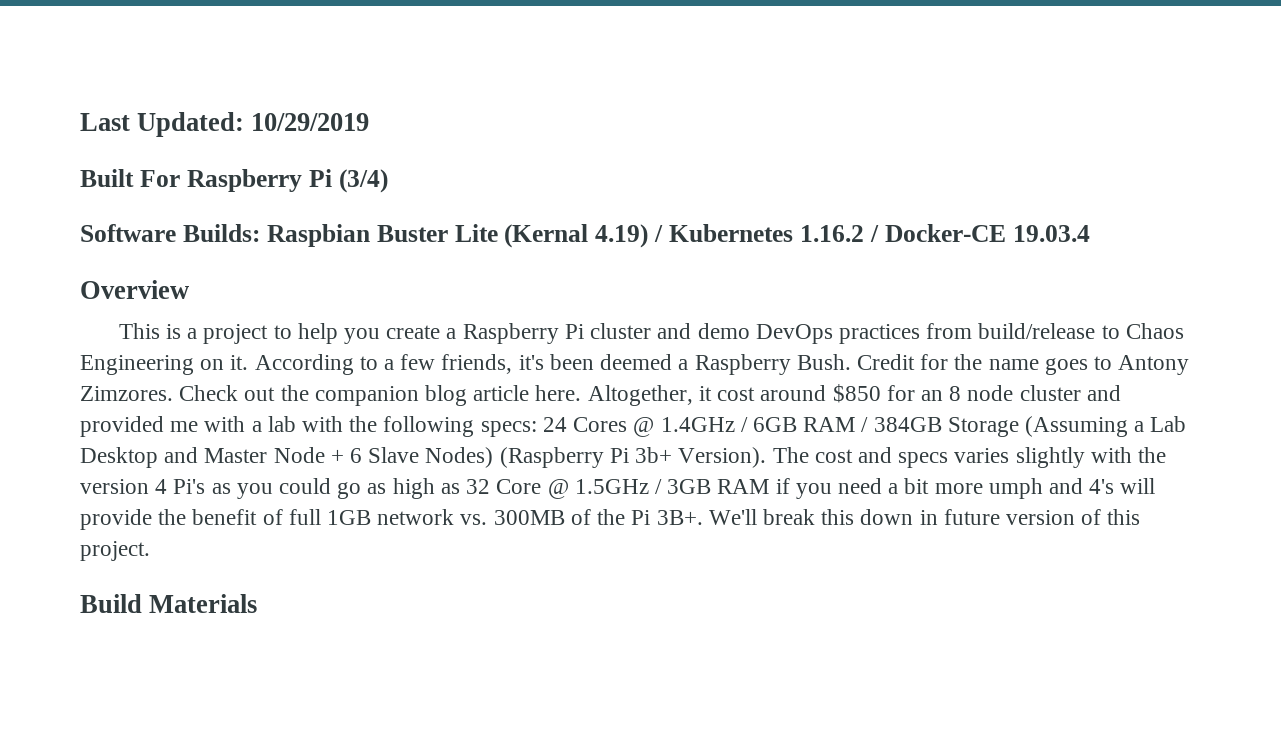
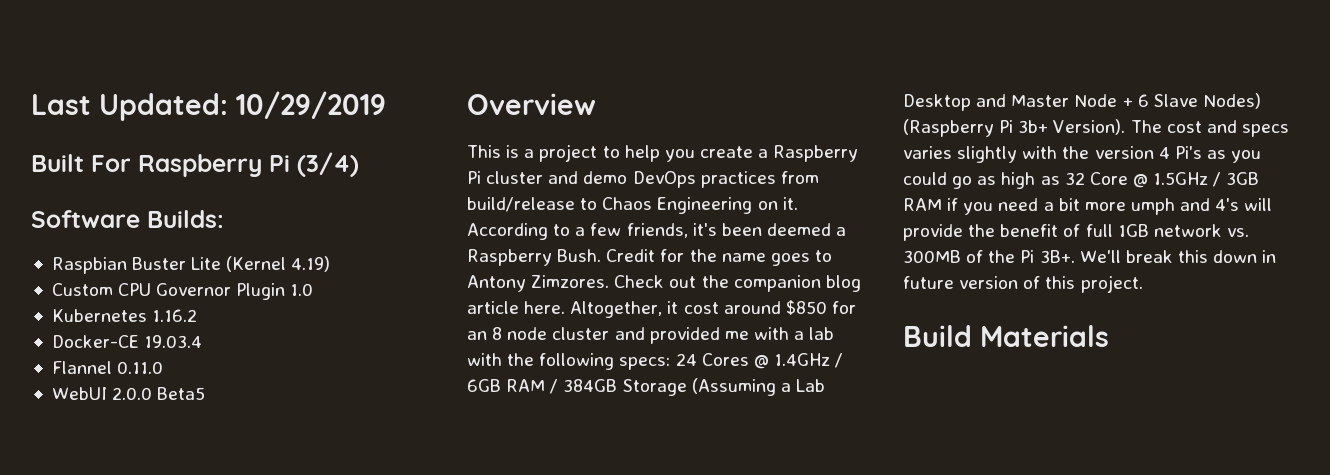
(260, 233) none -> (224, 219) //
[504,224,589,248] (Kernal -> [226,256,287,272] (Kernel
[654,225,664,242] / -> [51,283,314,300] // Custom CPU Governor Plugin 1.0 //
[869,225,879,242] / -> (198, 315) //
(1090, 233) none -> [51,361,164,374] [51,387,206,400] // Flannel 0.11.0 // WebUI 2.0.0 Beta5

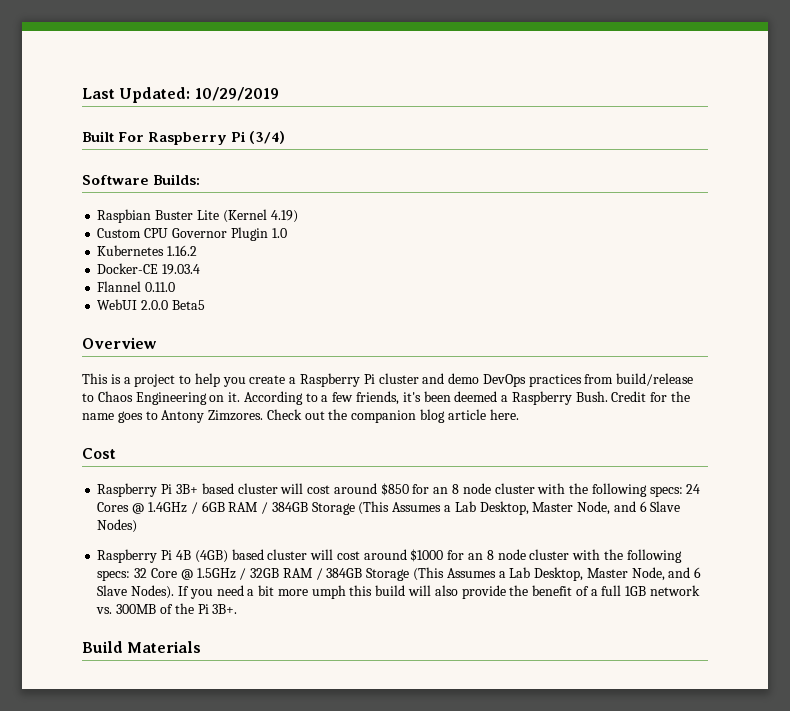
[570,301,679,318] Altogether, it -> [82,448,116,459] [97,483,304,497] // Cost // Raspberry Pi 3B+ based cluster will
[614,327,835,344] and provided me with a lab -> (535, 488) none
[691,378,825,396] [903,93,1261,111] [903,119,1289,137] [903,146,1262,163] [903,172,1060,189] (Assuming a Lab Desktop and Master Node + 6 Slave Nodes) (Raspberry Pi 3b+ Version). The cost and specs varies slightly with the version 4 Pi's as you could go as high as -> [358,501,681,515] [97,519,138,533] [97,549,682,563] [97,570,131,581] (This Assumes a Lab Desktop, Master Node, and 6 Slave Nodes) // Raspberry Pi 4B (4GB) based cluster will cost around $1000 for an 8 node cluster with the following specs:
[1226,172,1260,185] [903,198,959,211] 3GB RAM if -> [250,567,702,581] [97,585,189,599] 32GB RAM / 384GB Storage (This Assumes a Lab Desktop, Master Node, and 6 Slave Nodes). If
[1180,198,1273,211] and 4's will -> [349,585,458,596] this build will also
(1081, 230) none -> [590,589,598,596] a
[1079,250,1277,263] [903,275,1143,293] We'll break this down in future version of this project. -> (238, 609) none

